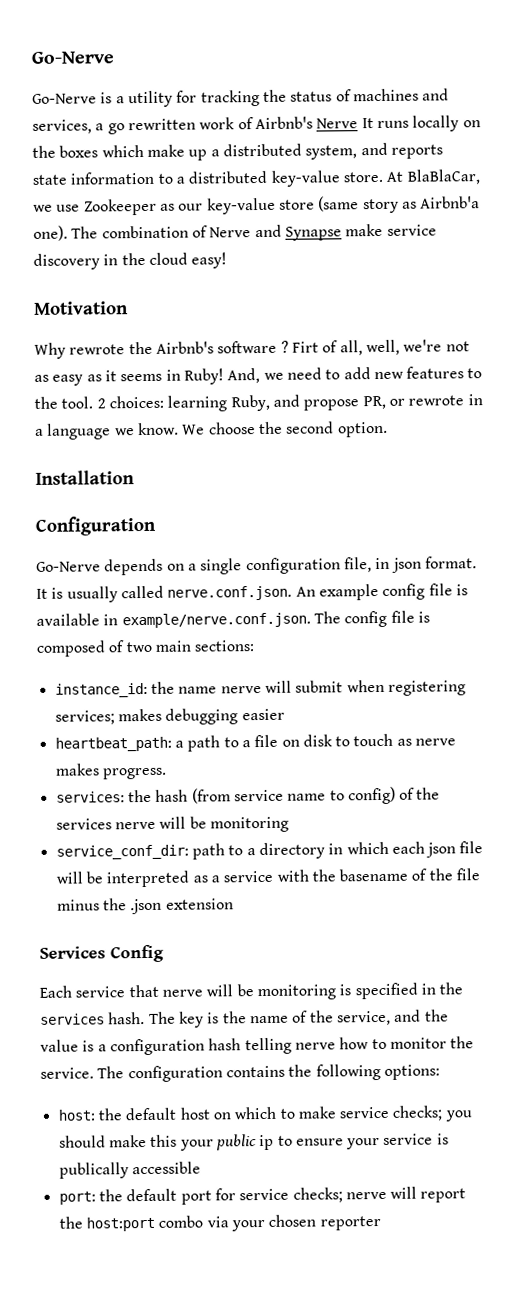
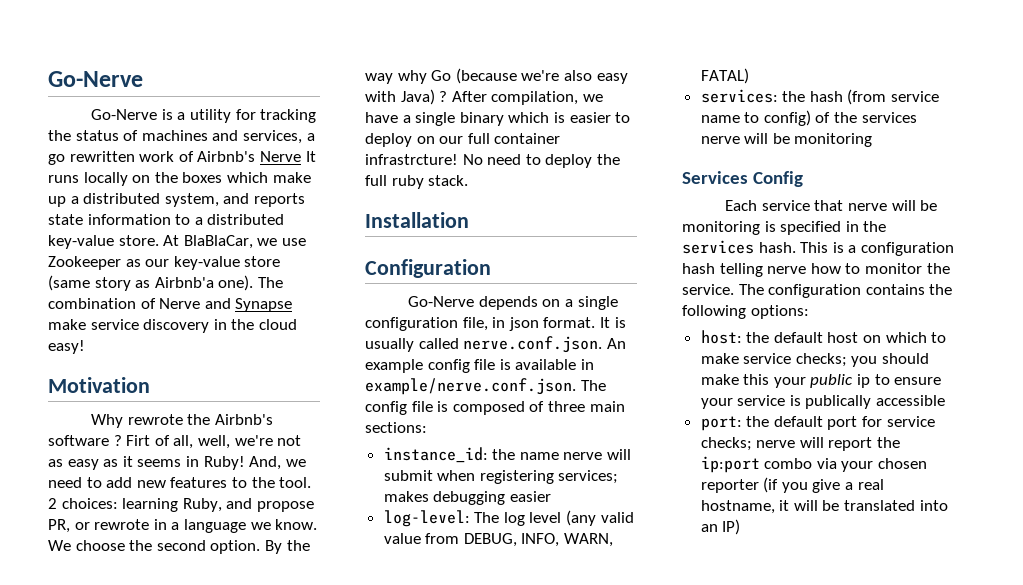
(388, 429) none -> [264,540,310,554] [365,68,628,84] [365,89,603,105] [365,112,631,126] [365,133,561,147] [365,154,620,168] [365,175,469,189] By the way why Go (because we're also easy with Java) ? After compilation, we have a single binary which is easier to deploy on our full container infrastrcture! No need to deploy the full ruby stack.
[125,641,152,653] two -> [547,401,585,412] three
[54,733,457,752] [54,763,167,780] heartbeat_path: a path to a file on disk to touch as nerve makes progress. -> [383,510,634,527] [383,533,614,547] [700,68,749,84] log-level: The log level (any valid value from DEBUG, INFO, WARN, FATAL)
[55,841,484,860] [55,868,481,888] [56,898,234,915] // service_conf_dir: path to a directory in which each json file will be interpreted as a service with the basename of the file minus the .json extension -> (873, 140) none
[148,1009,449,1028] [40,1039,79,1052] The key is the name of the service, and the value -> [800,242,829,253] This
[85,1216,155,1232] host:port -> [700,456,760,473] ip:port
(381, 1223) none -> [763,477,884,493] [700,500,948,514] [700,519,741,535] (if you give a real hostname, it will be translated into an IP)

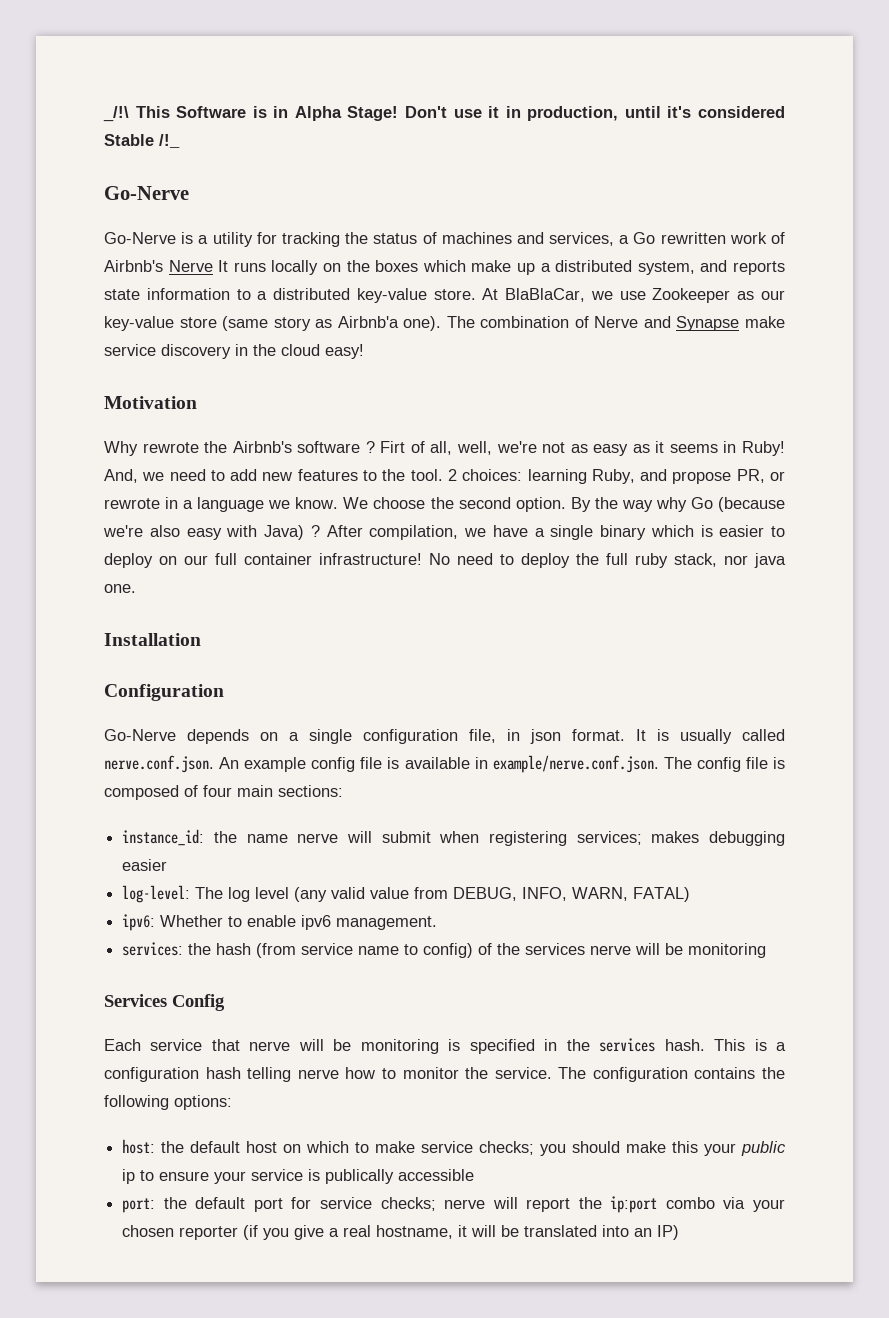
(48, 79) none -> [103,106,785,122] [104,134,180,148] _/!\ This Software is in Alpha Stage! Don't use it in production, until it's considered Stable /!_ //
[48,154,65,165] go -> [633,232,656,244] Go
[365,154,458,165] infrastrcture! -> [319,553,422,565] infrastructure!
[428,175,469,186] stack. -> [674,553,786,568] [104,584,136,593] stack, nor java one.
[547,401,585,412] three -> [203,785,232,797] four
(749, 76) none -> [122,914,438,931] // ipv6: Whether to enable ipv6 management.

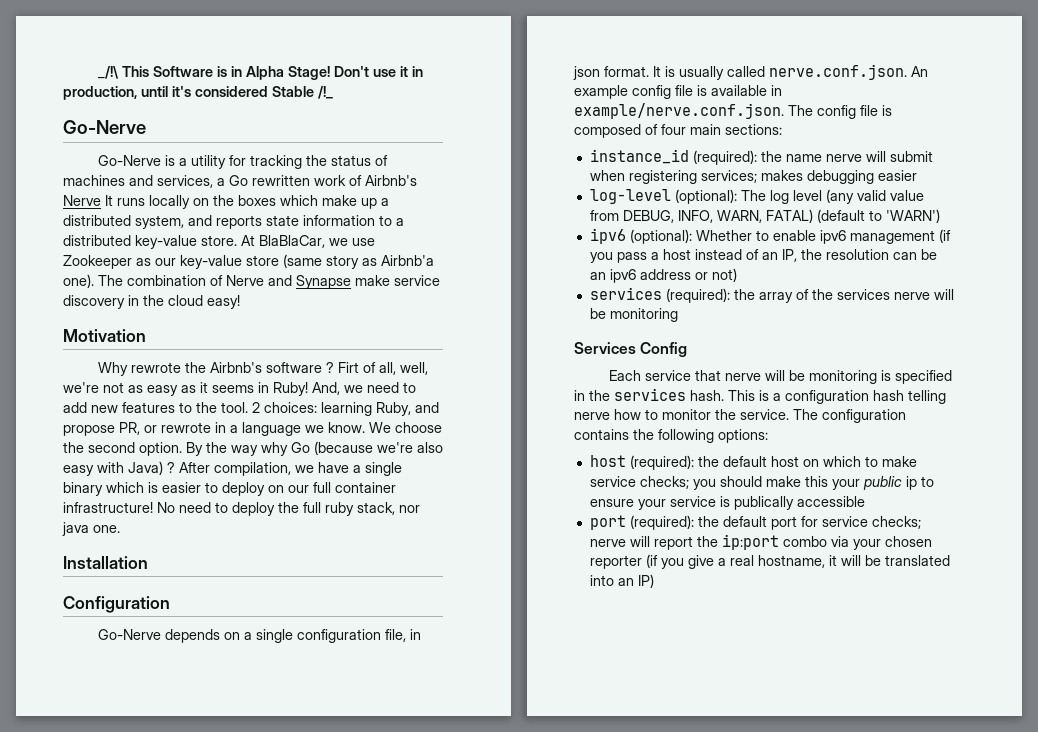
[122,829,205,846] instance_id: -> [589,149,757,165] instance_id (required):
[122,885,191,903] log-level: -> [589,189,737,204] log-level (optional):
[122,914,438,931] [122,942,474,958] // ipv6: Whether to enable ipv6 management. // services: the hash (from service name to config) -> [816,209,940,223] [589,228,951,244] [589,249,937,263] [589,268,737,283] [589,287,793,303] (default to 'WARN') // ipv6 (optional): Whether to enable ipv6 management (if you pass a host instead of an IP, the resolution can be an ipv6 address or not) // services (required): the array
[122,1139,156,1154] host: -> [589,455,694,470] host (required):
[122,1198,156,1213] port: -> [589,515,694,530] port (required):

